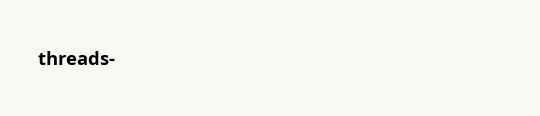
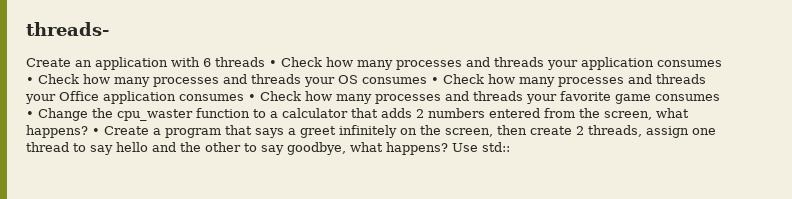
(115, 58) none -> [26,57,722,70] [26,74,706,87] [25,91,720,104] [26,108,689,121] [26,125,716,138] [26,142,510,155] // Create an application with 6 threads • Check how many processes and threads your application consumes • Check how many processes and threads your OS consumes • Check how many processes and threads your Office application consumes • Check how many processes and threads your favorite game consumes • Change the cpu_waster function to a calculator that adds 2 numbers entered from the screen, what happens? • Create a program that says a greet infinitely on the screen, then create 2 threads, assign one thread to say hello and the other to say goodbye, what happens? Use std::

